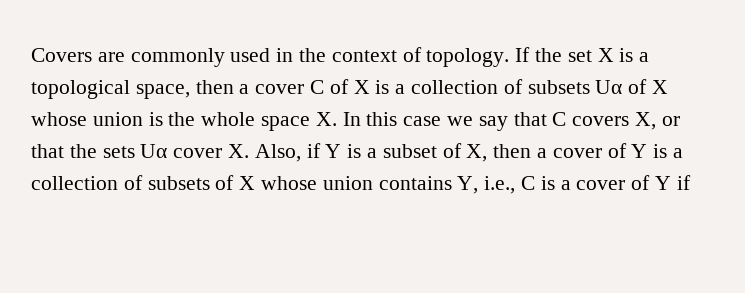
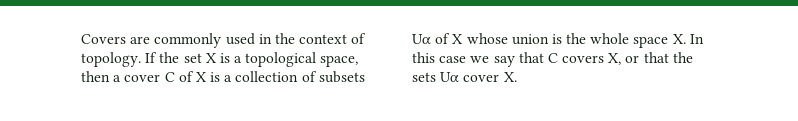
[254,143,684,162] [31,175,691,194] Also, if Y is a subset of X, then a cover of Y is a collection of subsets of X whose union contains Y, i.e., C is a cover of Y if -> (517, 77) none

